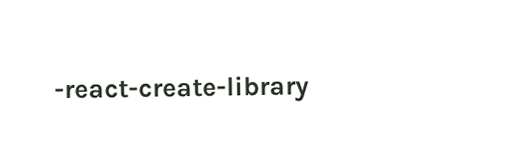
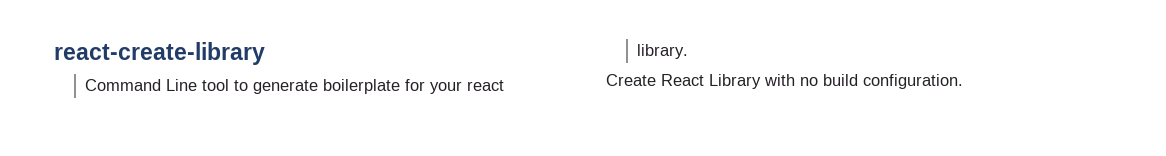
[54,75,310,106] -react-create-library -> [54,42,265,65] [85,79,505,94] [637,44,689,59] [606,74,963,89] react-create-library // Command Line tool to generate boilerplate for your react library. // Create React Library with no build configuration.

